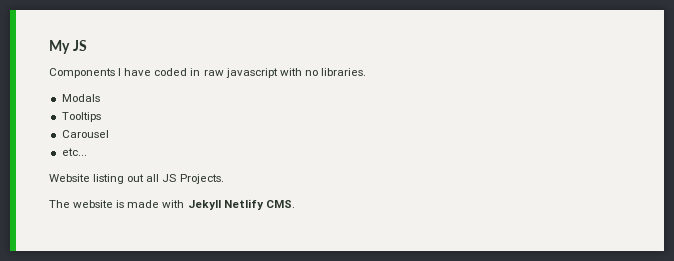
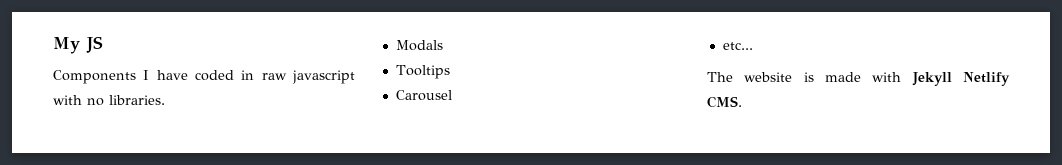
[49,174,224,184] // Website listing out all JS Projects. -> (753, 46) none

